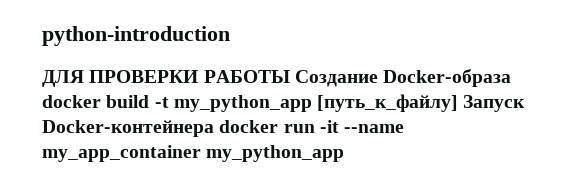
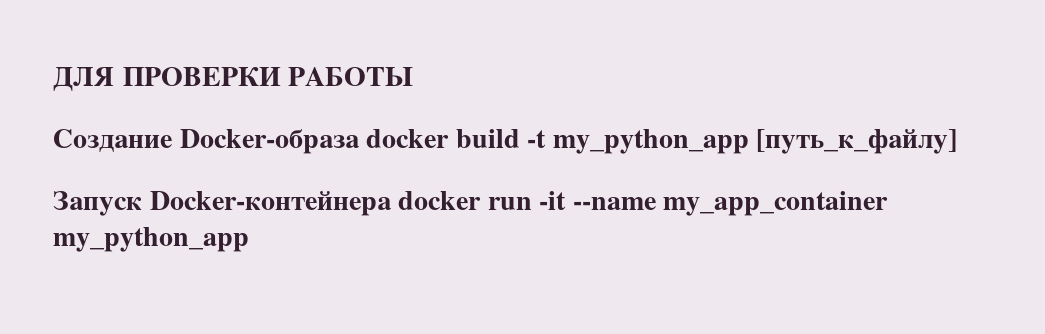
[42,26,230,46] python-introduction // -> (53, 79) none
(290, 76) none -> (414, 76) //
(459, 103) none -> (958, 141) //

